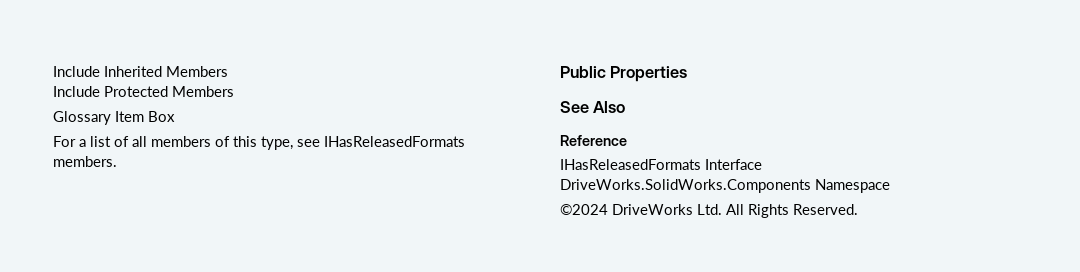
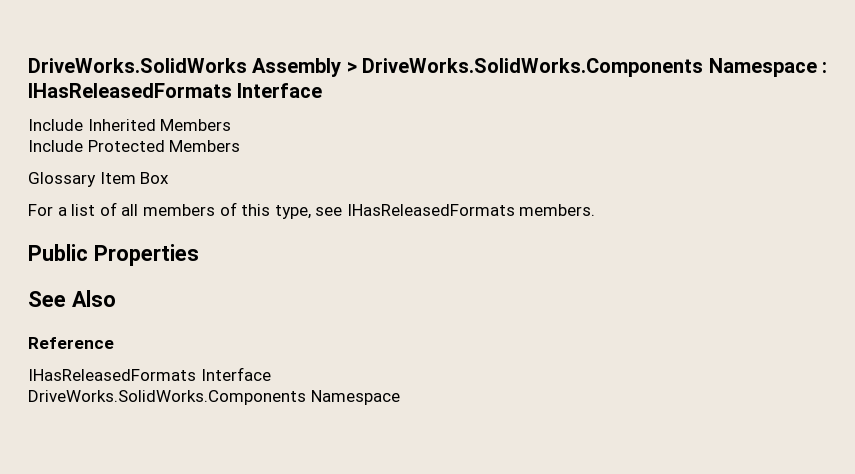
(53, 71) none -> [28,58,827,77] [28,83,323,98] DriveWorks.SolidWorks Assembly > DriveWorks.SolidWorks.Components Namespace : IHasReleasedFormats Interface //
[560,204,858,218] // ©2024 DriveWorks Ltd. All Rights Reserved. -> (400, 397) none

